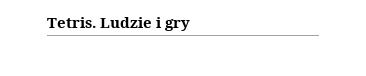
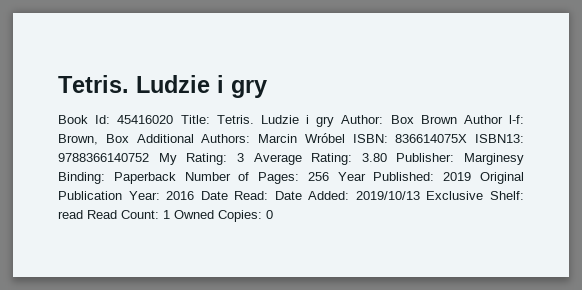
[47,17,191,31] Tetris. Ludzie i gry -> [58,75,267,98] [58,115,524,127] [58,133,524,145] [58,153,524,165] [58,172,524,184] [58,191,524,200] [58,210,273,222] Tetris. Ludzie i gry // Book Id: 45416020 Title: Tetris. Ludzie i gry Author: Box Brown Author l-f: Brown, Box Additional Authors: Marcin Wróbel ISBN: 836614075X ISBN13: 9788366140752 My Rating: 3 Average Rating: 3.80 Publisher: Marginesy Binding: Paperback Number of Pages: 256 Year Published: 2019 Original Publication Year: 2016 Date Read: Date Added: 2019/10/13 Exclusive Shelf: read Read Count: 1 Owned Copies: 0

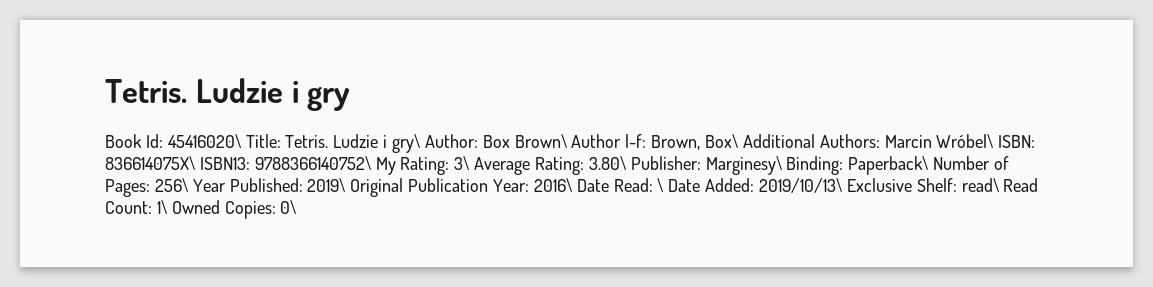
[117,115,174,124] 45416020 -> [167,134,241,148] 45416020\
[316,116,335,127] gry -> [392,134,421,153] gry\
[420,115,457,124] Brown -> [514,134,567,148] Brown\
[105,134,129,143] Box -> [705,134,739,148] Box\
[304,133,524,143] [58,153,149,162] Wróbel ISBN: 836614075X ISBN13: 9788366140752 -> [936,134,1036,148] [105,156,371,170] Wróbel\ ISBN: 836614075X\ ISBN13: 9788366140752\
[236,153,244,162] 3 -> [454,156,470,170] 3\
[361,153,524,165] [58,172,176,184] 3.80 Publisher: Marginesy Binding: Paperback -> [588,156,929,175] 3.80\ Publisher: Marginesy\ Binding: Paperback\
[307,172,329,181] 256 -> [154,178,188,192] 256\
[443,172,472,181] 2019 -> [307,178,346,192] 2019\
[166,191,195,200] 2016 -> [533,178,572,192] 2016\
(269, 195) none -> [657,178,664,192] \
[355,191,420,200] 2019/10/13 -> [759,178,843,193] 2019/10/13\
[58,210,83,219] read -> [961,178,999,192] read\
[163,210,170,219] 1 -> [156,200,167,214] 1\
[266,210,273,219] 0 -> [280,200,297,214] 0\

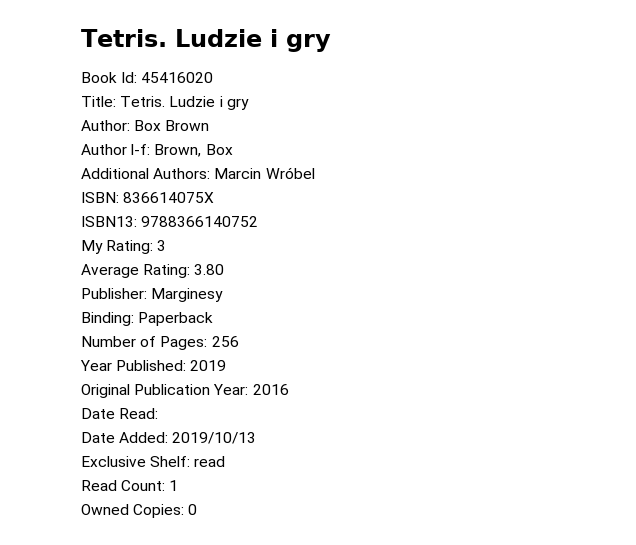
[167,134,241,148] 45416020\ -> [141,72,214,83] 45416020 //
[392,134,421,153] gry\ -> [226,98,249,110] gry //
[514,134,567,148] Brown\ -> [165,120,210,131] Brown //
[705,134,739,148] Box\ -> [205,144,233,155] Box //
[936,134,1036,148] [105,156,371,170] Wróbel\ ISBN: 836614075X\ ISBN13: 9788366140752\ -> [265,167,315,179] [81,192,215,203] [81,216,259,227] Wróbel // ISBN: 836614075X // ISBN13: 9788366140752 //
[454,156,470,170] 3\ -> [157,240,167,251] 3 //
[588,156,929,175] 3.80\ Publisher: Marginesy\ Binding: Paperback\ -> [194,264,225,275] [81,288,224,302] [81,312,214,326] 3.80 // Publisher: Marginesy // Binding: Paperback //
[154,178,188,192] 256\ -> [211,336,239,347] 256 //
[307,178,346,192] 2019\ -> [190,360,227,371] 2019 //
[533,178,572,192] 2016\ -> [252,384,289,395] 2016 //
[657,178,664,192] \ -> (159, 413) //
[759,178,843,193] 2019/10/13\ -> [172,432,257,444] 2019/10/13 //
[961,178,999,192] read\ -> [194,456,226,467] read //
[156,200,167,214] 1\ -> [169,480,179,491] 1 //
[280,200,297,214] 0\ -> [188,504,198,515] 0

